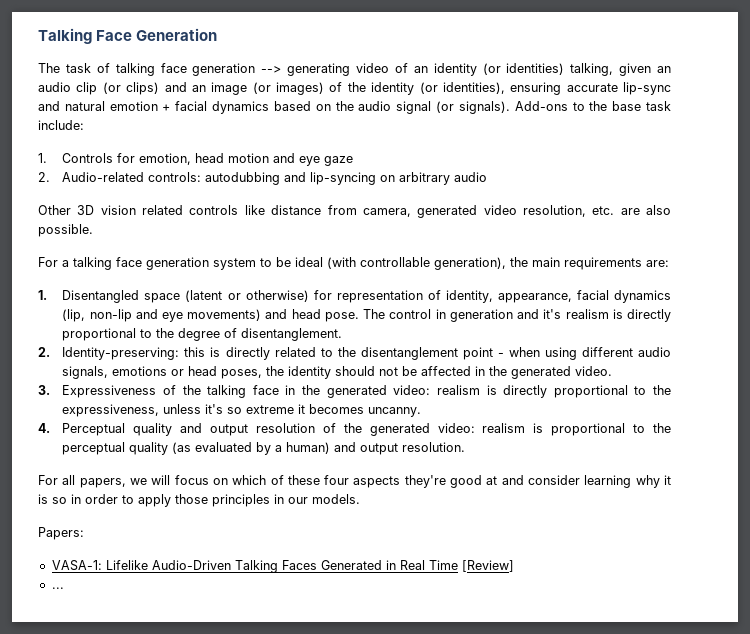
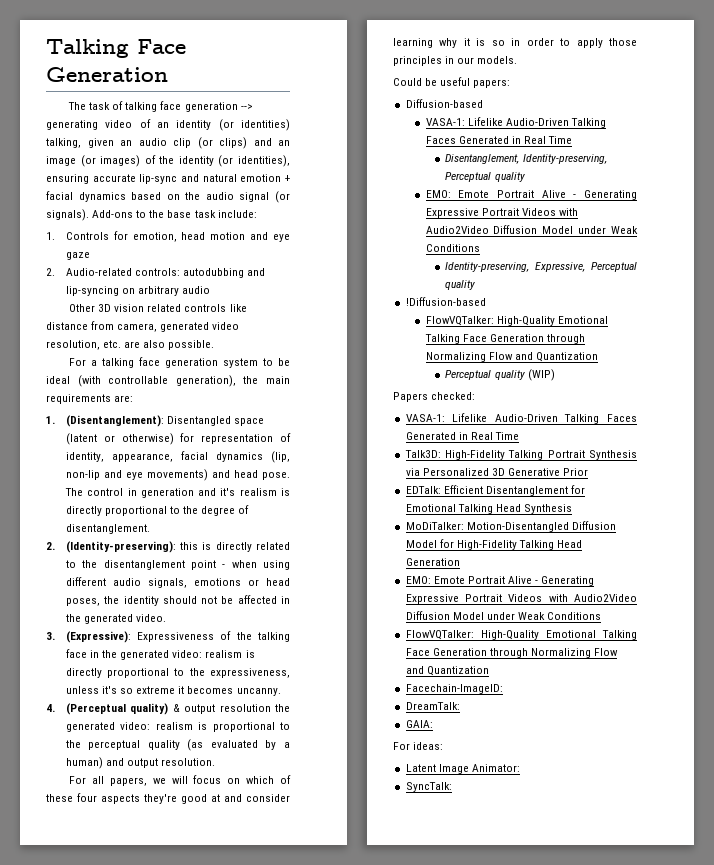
(47, 295) none -> [65,415,164,427] (Disentanglement):
[62,347,180,360] Identity-preserving: -> [65,541,176,553] (Identity-preserving):
(50, 390) none -> [65,631,131,643] (Expressive):
[62,423,203,436] Perceptual quality and -> [65,703,180,715] (Perceptual quality) &
[322,423,336,433] of -> (271, 708) none
[38,527,84,540] [51,560,514,573] [51,587,64,589] Papers: // VASA-1: Lifelike Audio-Driven Talking Faces Generated in Real Time [Review] // ... -> [393,77,511,88] [405,99,483,108] [425,117,606,128] [425,136,572,144] [445,154,607,164] [445,172,525,182] [425,190,637,200] [425,208,578,218] [425,225,638,234] [425,244,480,252] [445,262,637,272] [445,280,476,290] [405,297,486,306] [425,316,608,326] [424,334,585,344] [425,352,598,362] [445,369,555,381] [393,392,476,402] [405,413,637,424] [405,432,519,440] [404,450,637,460] [405,468,589,476] [405,485,585,496] [405,504,572,514] [405,521,616,532] [405,539,583,550] [405,558,460,566] [405,576,595,586] [405,594,637,604] [405,611,602,620] [405,630,637,640] [405,648,619,658] [405,666,489,676] [405,684,503,694] [405,702,460,710] [405,720,433,728] [393,742,444,750] [405,764,520,774] [405,782,452,792] Could be useful papers: // Diffusion-based // VASA-1: Lifelike Audio-Driven Talking Faces Generated in Real Time // Disentanglement, Identity-preserving, Perceptual quality // EMO: Emote Portrait Alive - Generating Expressive Portrait Videos with Audio2Video Diffusion Model under Weak Conditions // Identity-preserving, Expressive, Perceptual quality // !Diffusion-based // FlowVQTalker: High-Quality Emotional Talking Face Generation through Normalizing Flow and Quantization // Perceptual quality (WIP) // Papers checked: // VASA-1: Lifelike Audio-Driven Talking Faces Generated in Real Time // Talk3D: High-Fidelity Talking Portrait Synthesis via Personalized 3D Generative Prior // EDTalk: Efficient Disentanglement for Emotional Talking Head Synthesis // MoDiTalker: Motion-Disentangled Diffusion Model for High-Fidelity Talking Head Generation // EMO: Emote Portrait Alive - Generating Expressive Portrait Videos with Audio2Video Diffusion Model under Weak Conditions // FlowVQTalker: High-Quality Emotional Talking Face Generation through Normalizing Flow and Quantization // Facechain-ImageID: // DreamTalk: // GAIA: // For ideas: // Latent Image Animator: // SyncTalk:

